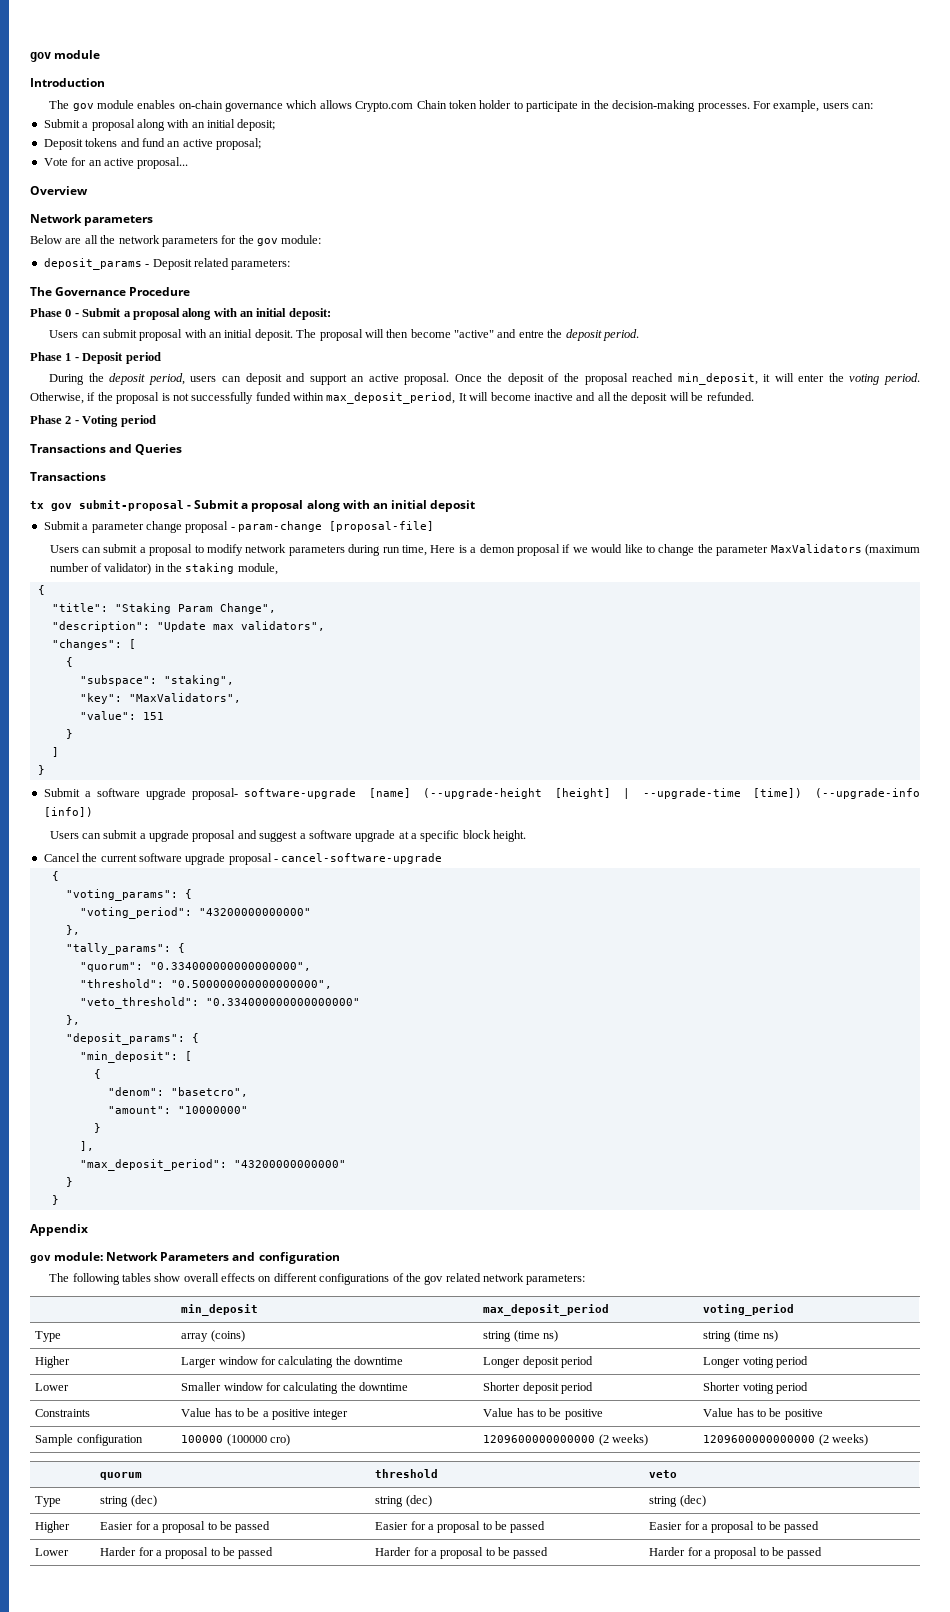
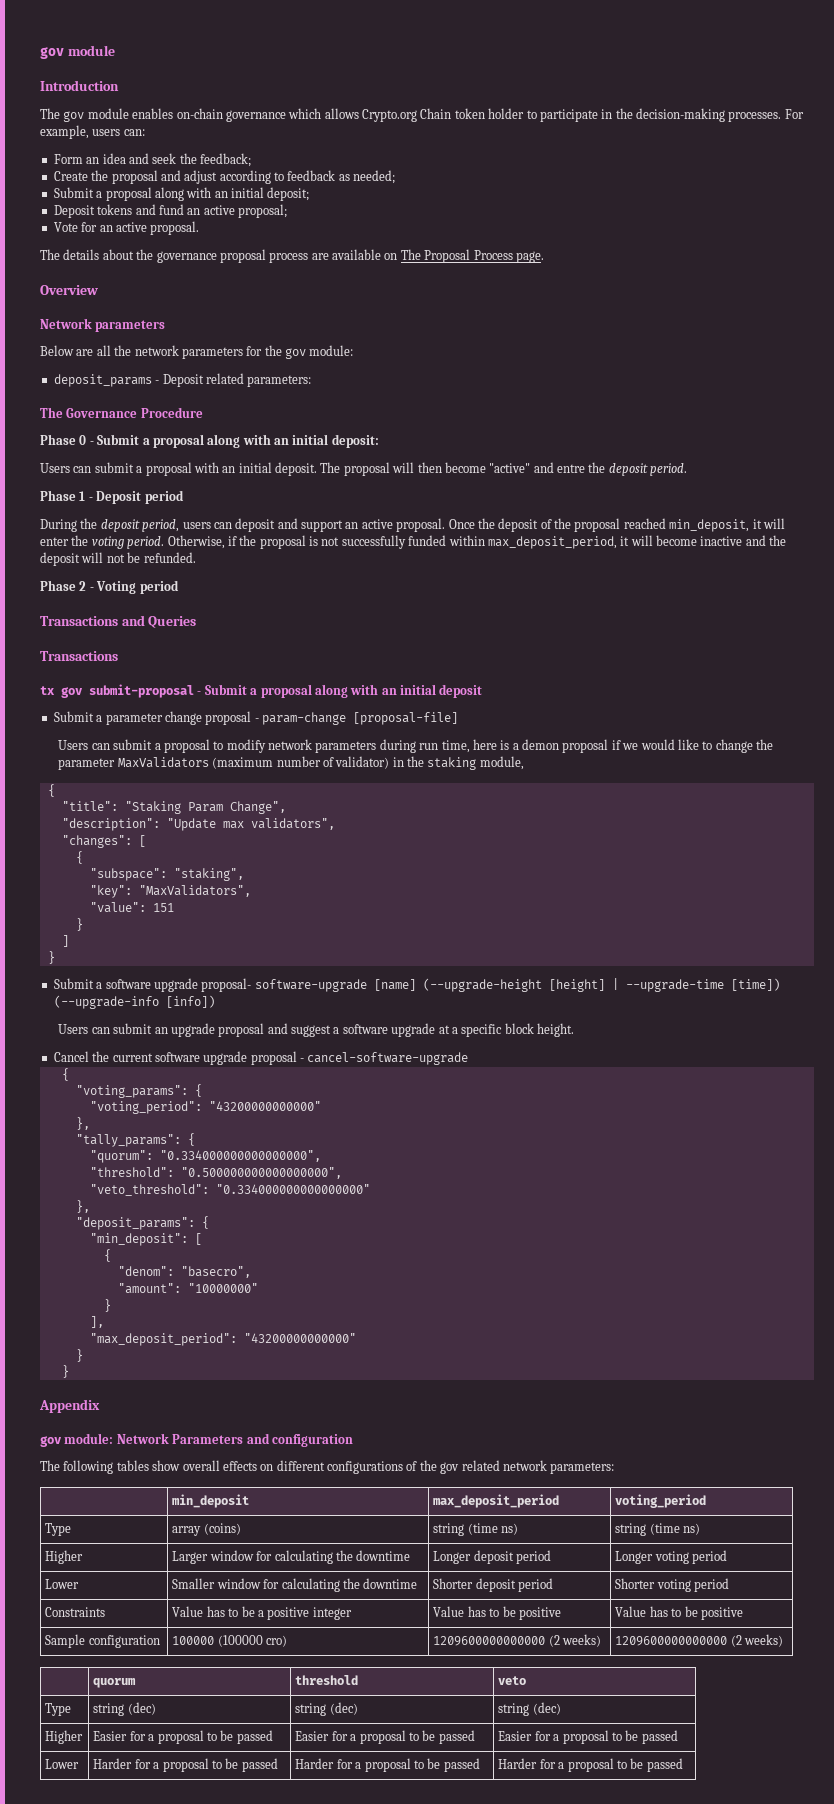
[355,101,414,112] Crypto.com -> [362,109,417,122] Crypto.org
(874, 106) none -> [53,153,251,167] [53,170,396,184] // Form an idea and seek the feedback; // Create the proposal and adjust according to feedback as needed;
[137,157,189,169] proposal... -> [150,221,200,235] [40,249,544,263] proposal. // The details about the governance proposal process are available on The Proposal Process page.
(137, 333) none -> [136,466,143,473] a
[458,393,467,401] It -> [620,536,630,546] it
[597,392,611,401] all -> (766, 540) none
(689, 396) none -> [106,554,125,563] not
[430,545,456,553] Here -> [472,739,497,750] here
[139,833,146,839] a -> [154,1027,168,1034] an
[170,1087,248,1097] "basetcro", -> [180,1266,251,1278] "basecro",

